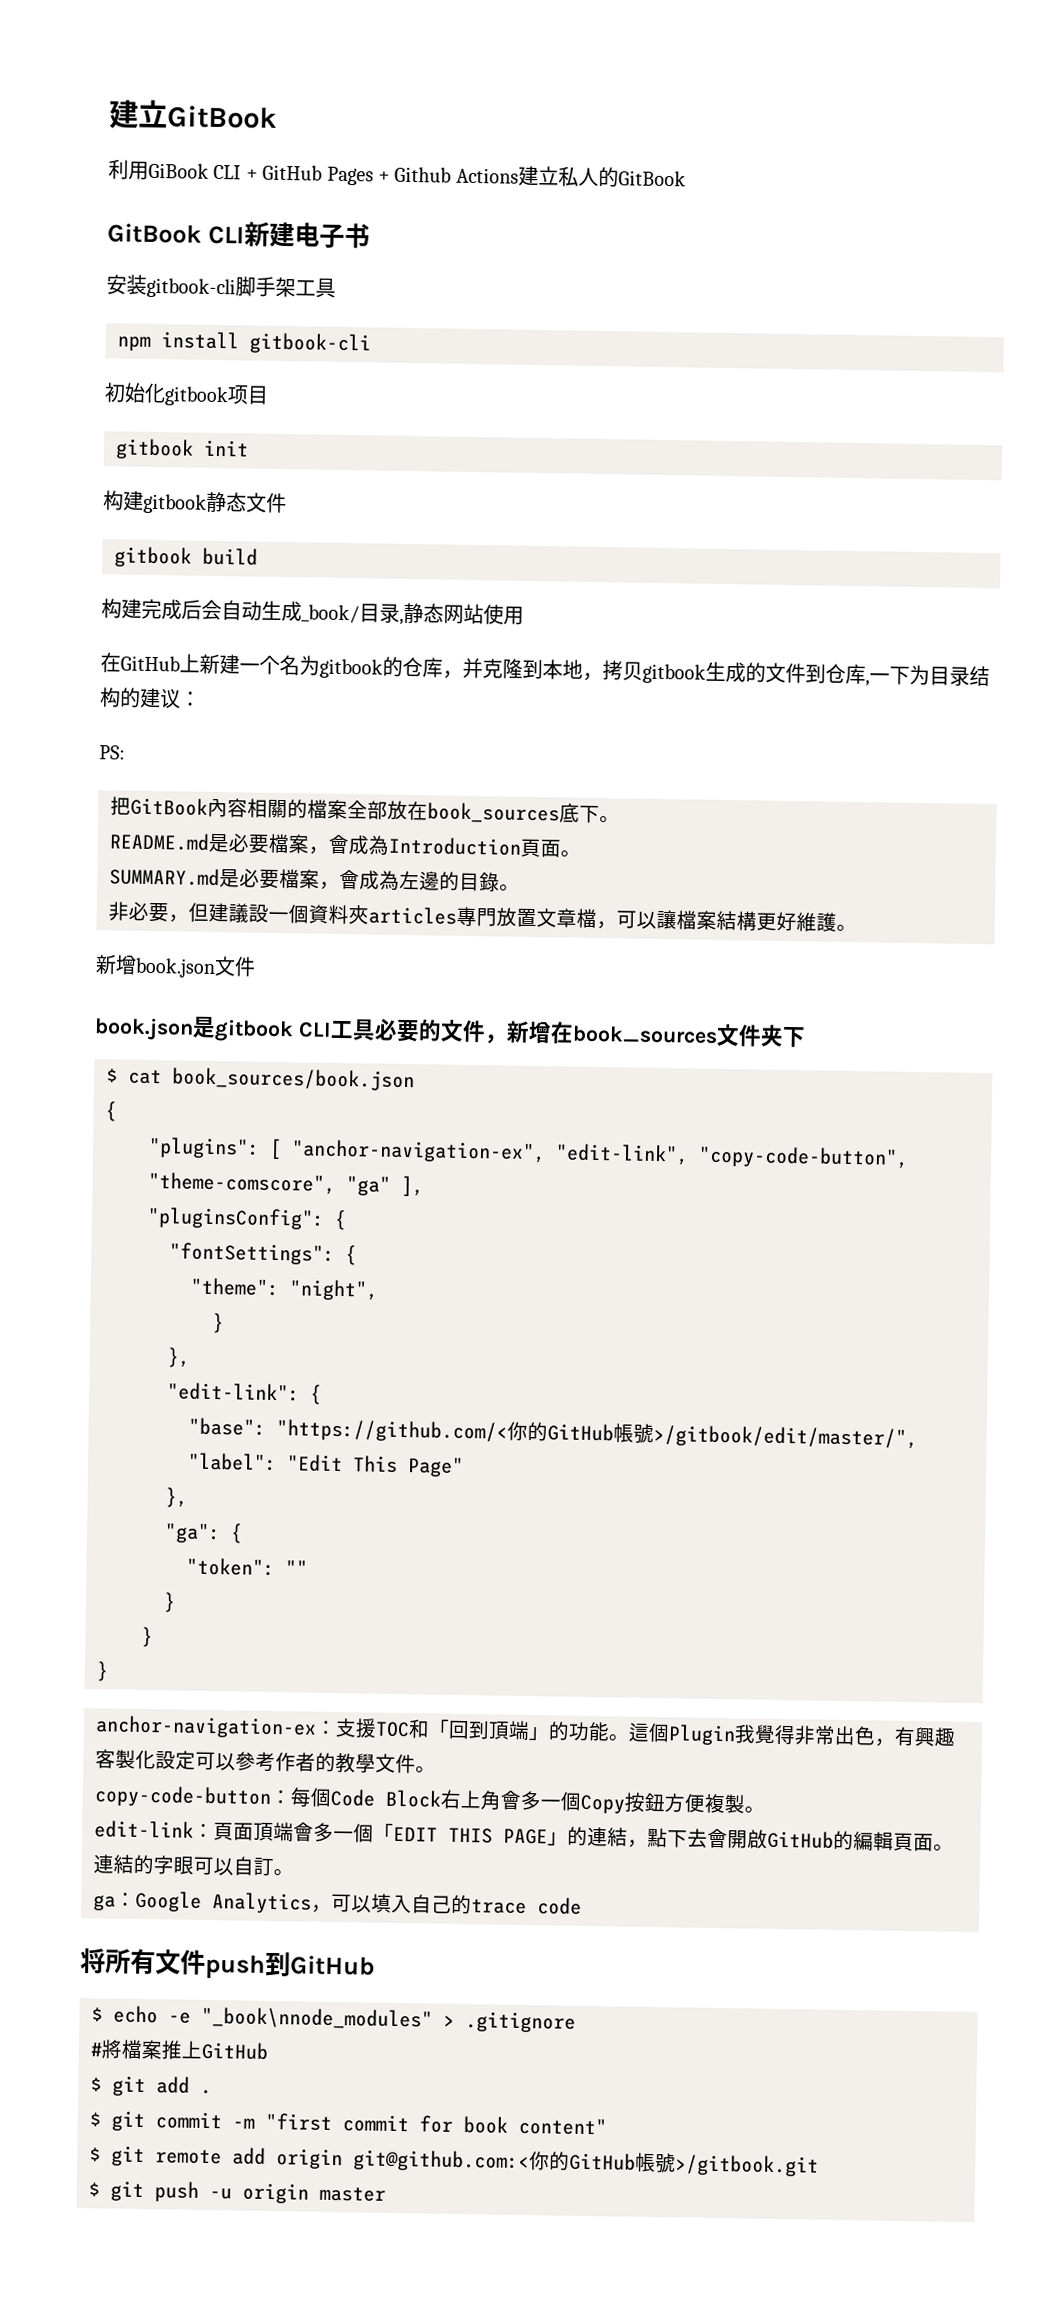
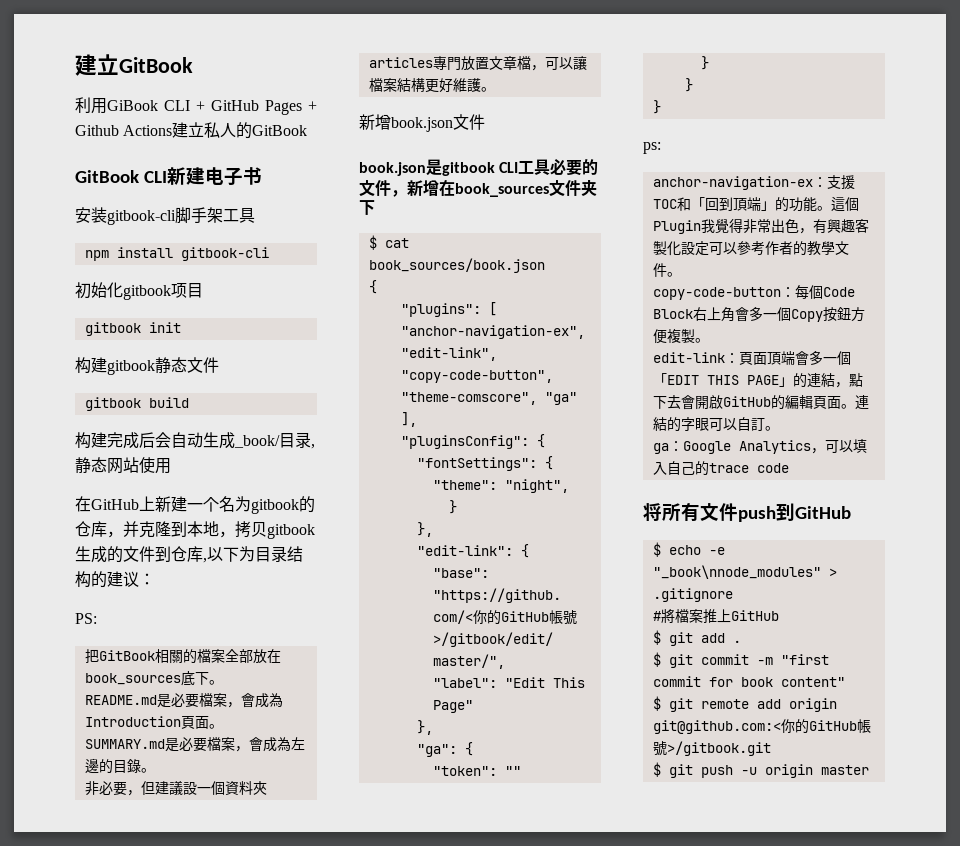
[869,673,890,683] 一 -> [207,547,223,561] 以
[207,798,248,818] 內容 -> (155, 655) none
(109, 1671) none -> [643,142,661,154] // ps:

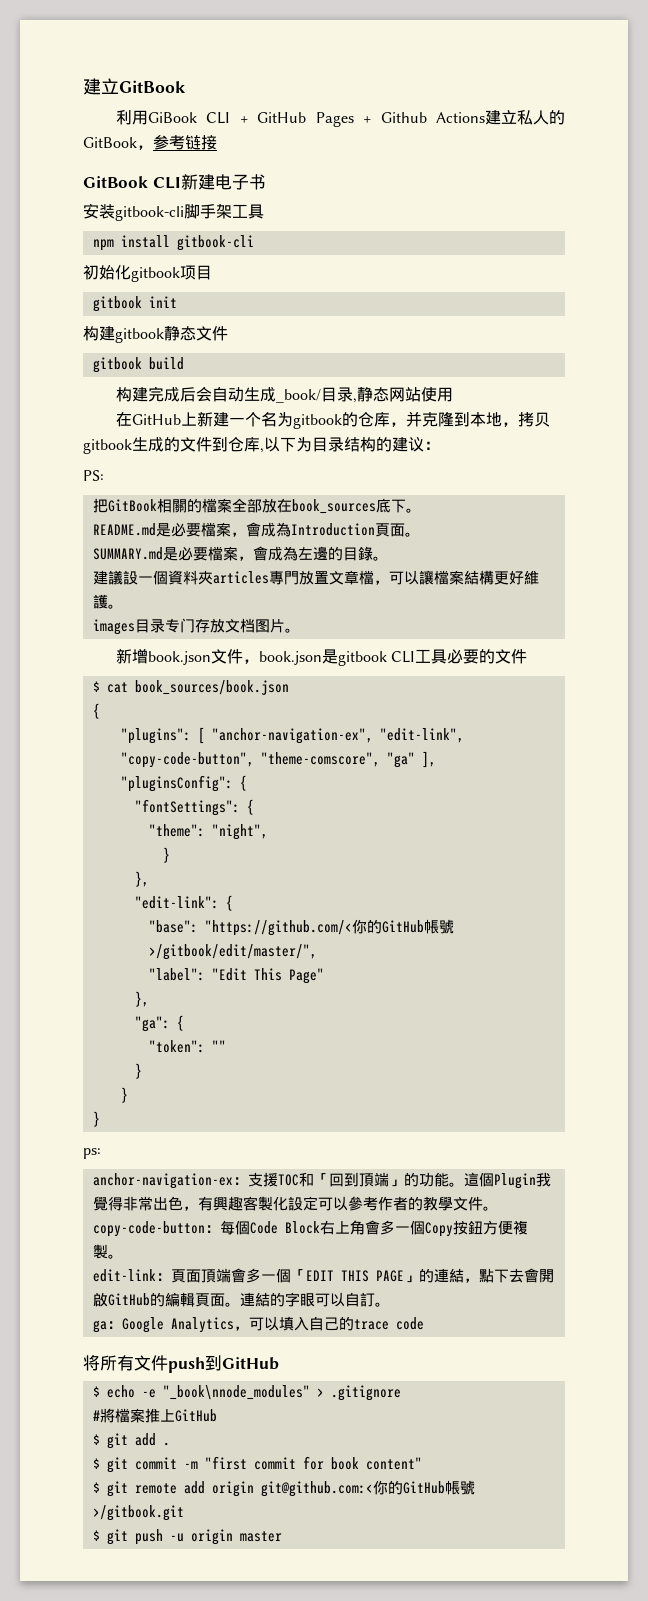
(308, 130) none -> [137,135,217,150] ，参考链接
[84,781,155,796] 非必要，但 -> (388, 558) none
(495, 89) none -> [92,618,300,635] // images目录专门存放文档图片。
(485, 122) // -> [242,659,259,664] ，
[391,179,597,197] [359,200,375,215] ，新增在book_sources文件夹下 -> (528, 656) none

